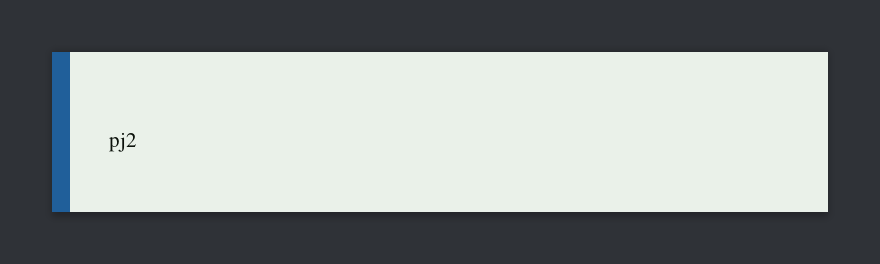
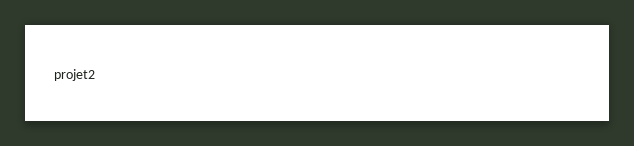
[109,132,137,152] pj2 -> [54,69,95,81] projet2

